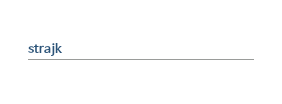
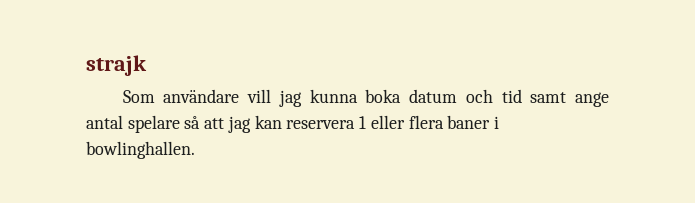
(63, 50) none -> [122,89,609,107] [86,115,499,133] [86,141,195,159] // Som användare vill jag kunna boka datum och tid samt ange antal spelare så att jag kan reservera 1 eller flera baner i bowlinghallen.

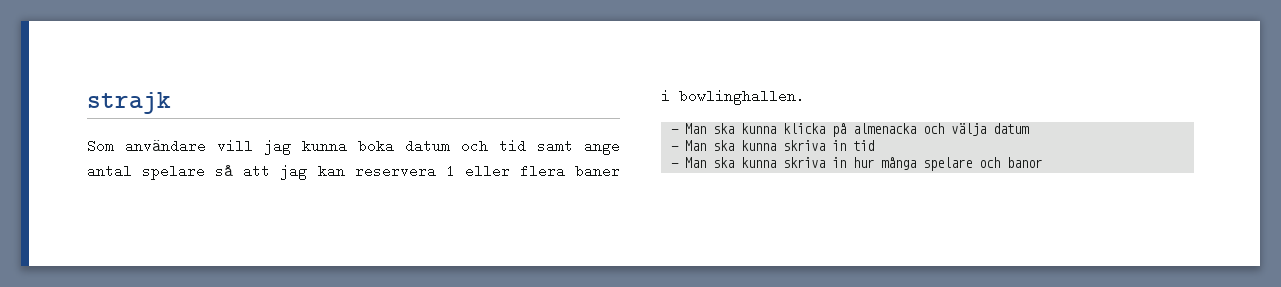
(195, 150) none -> [670,123,1029,137] [670,140,874,151] [670,157,1042,171] // - Man ska kunna klicka på almenacka och välja datum // - Man ska kunna skriva in tid // - Man ska kunna skriva in hur många spelare och banor

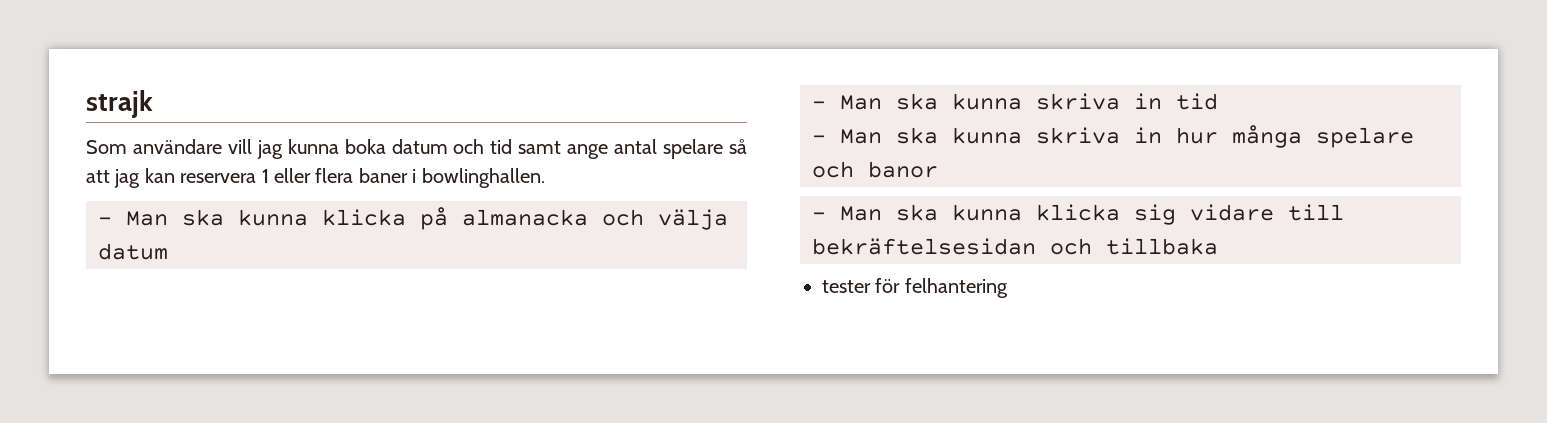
[852,123,916,134] almenacka -> [462,209,588,226] almanacka
(1042, 162) none -> [812,204,1344,225] [812,238,1218,255] [822,278,1008,298] // - Man ska kunna klicka sig vidare till bekräftelsesidan och tillbaka // tester för felhantering

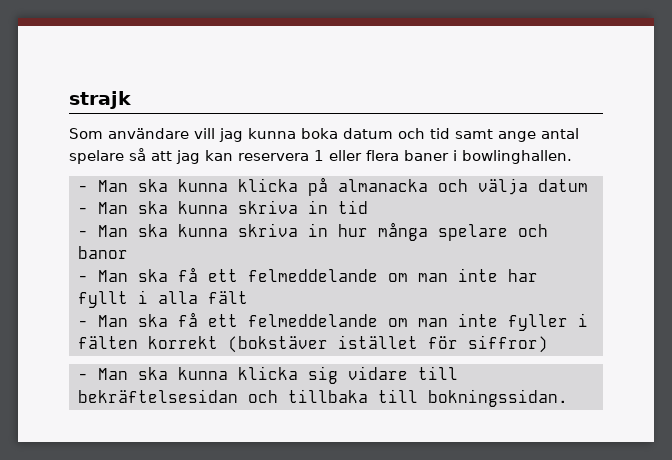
(938, 169) none -> [78,267,538,282] [78,290,248,308] [78,312,588,331] [78,335,548,353] // - Man ska få ett felmeddelande om man inte har fyllt i alla fält // - Man ska få ett felmeddelande om man inte fyller i fälten korrekt (bokstäver istället för siffror)
[822,278,1008,298] // tester för felhantering -> [378,389,568,407] till bokningssidan.

